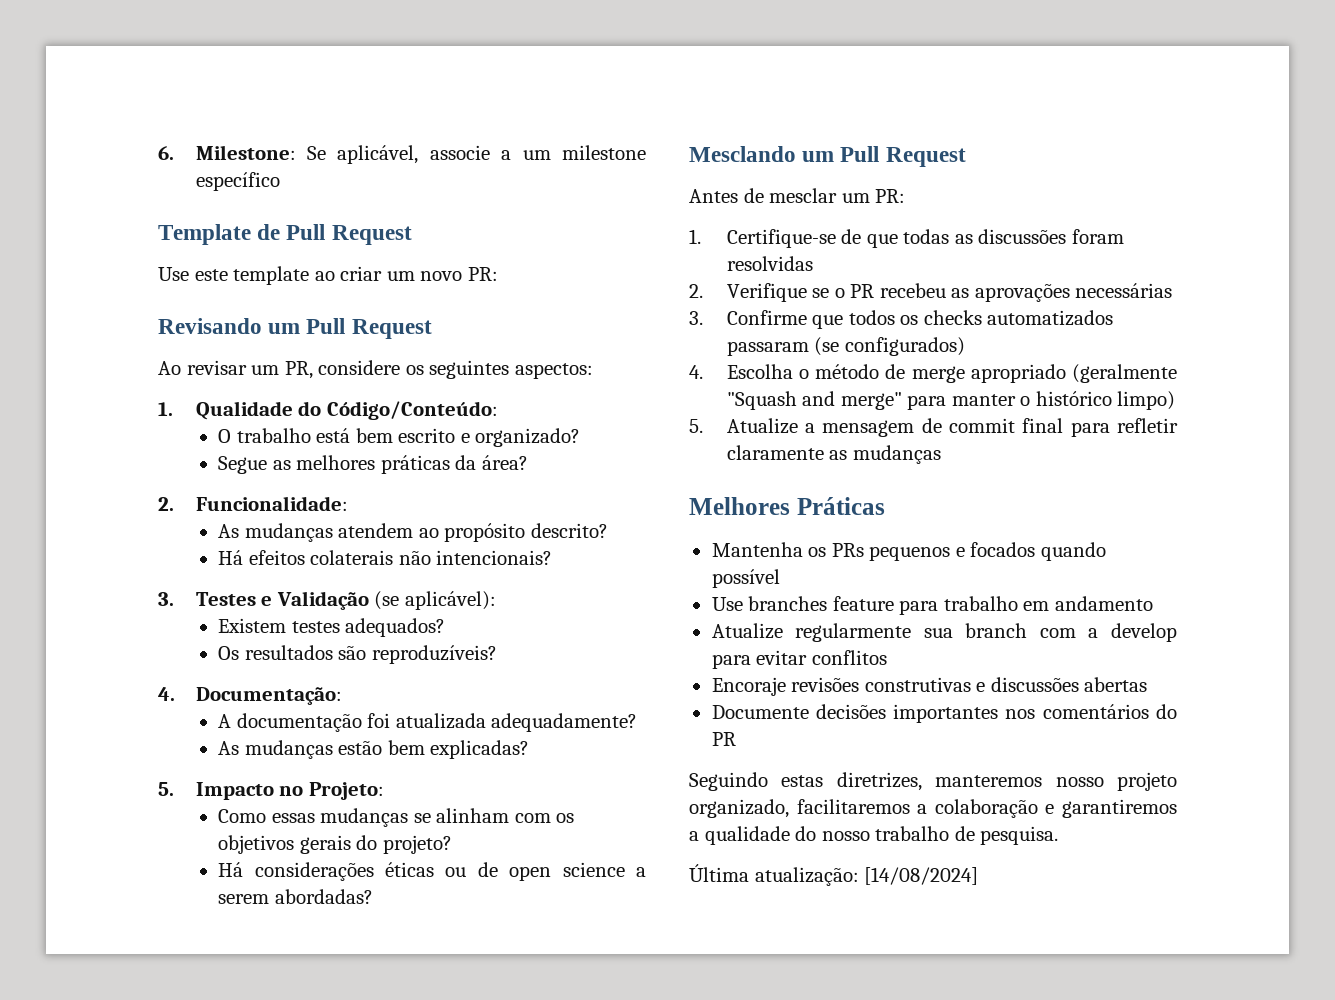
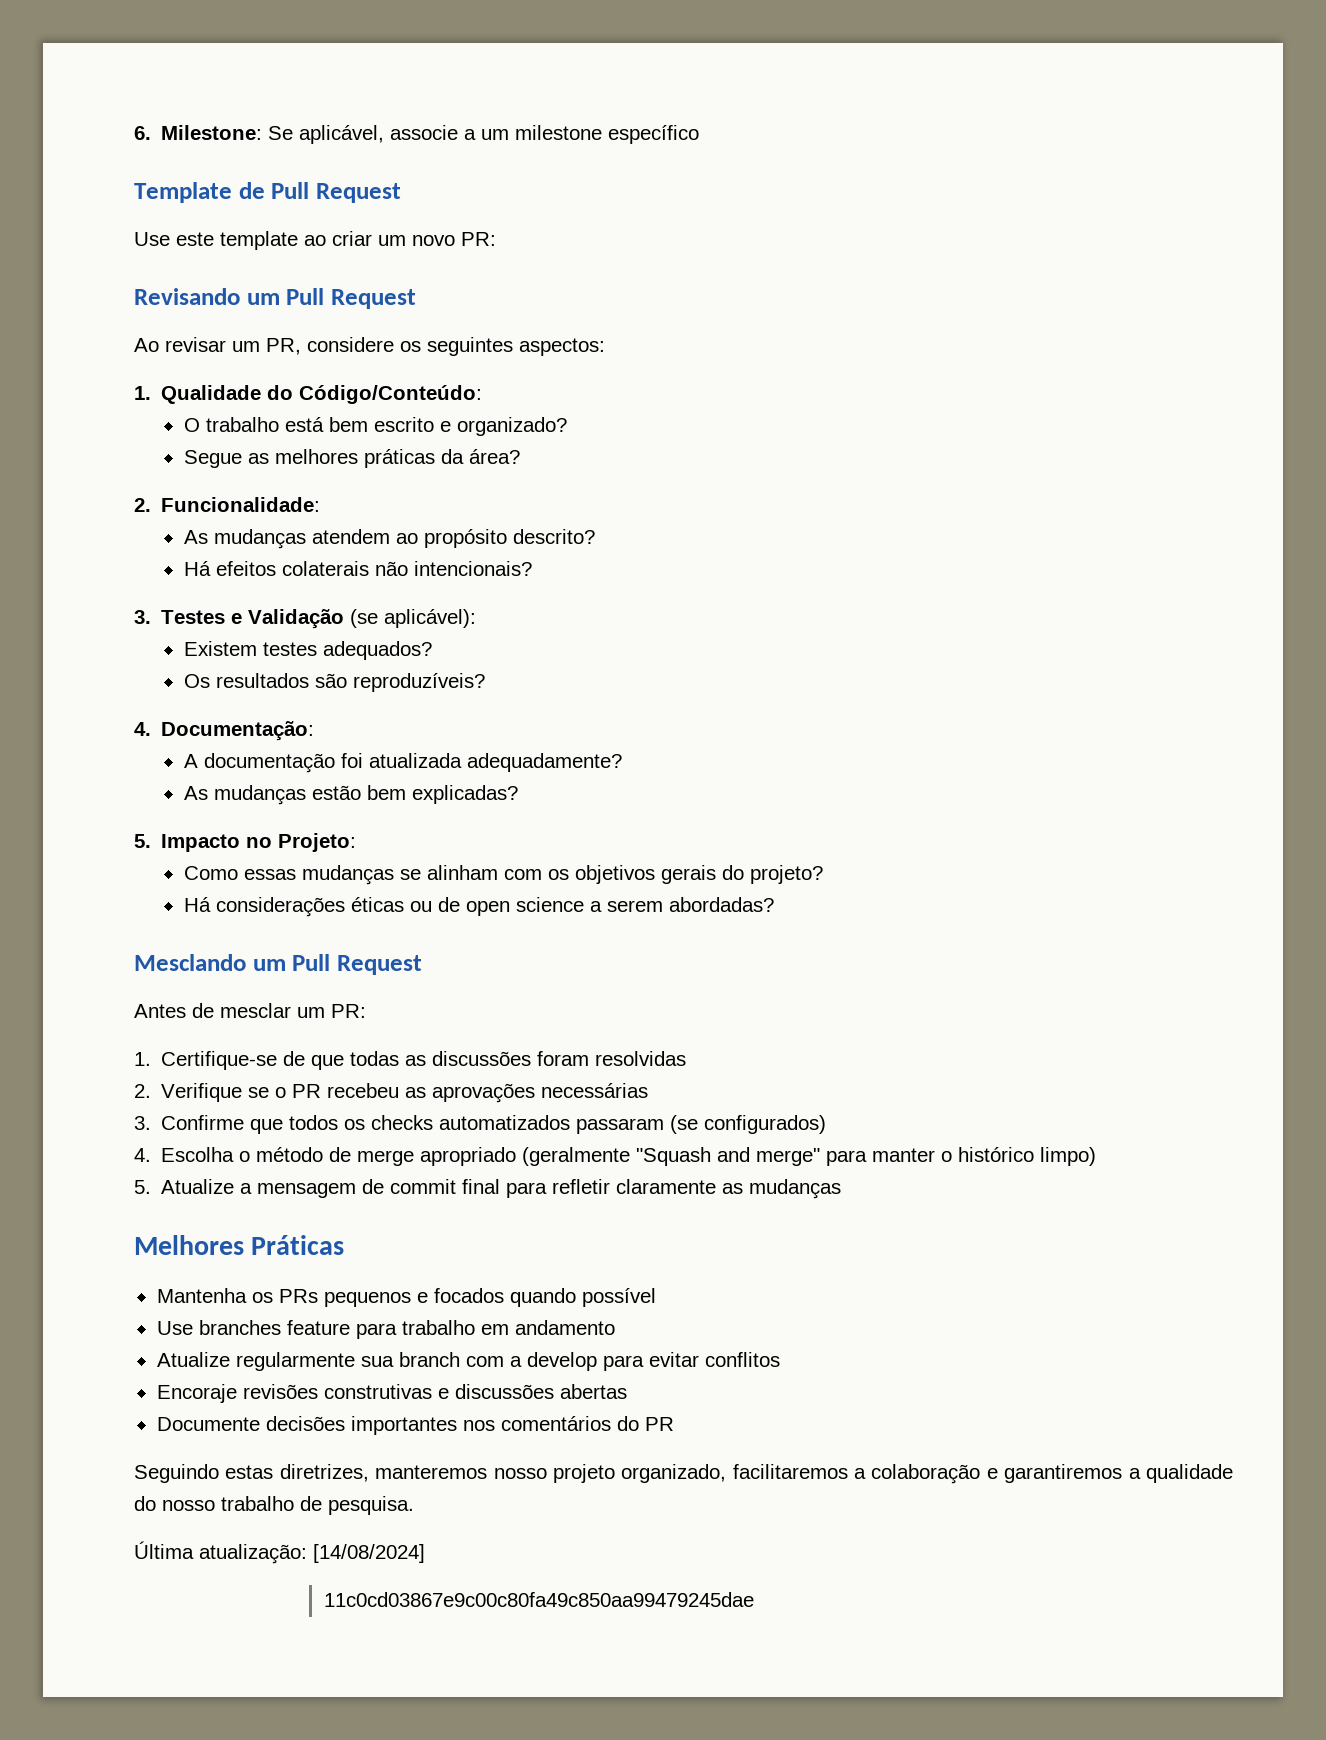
(979, 876) none -> [323,1592,754,1607] // 11c0cd03867e9c00c80fa49c850aa99479245dae

